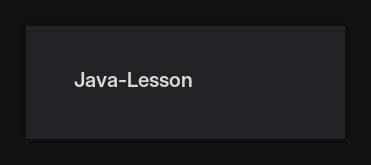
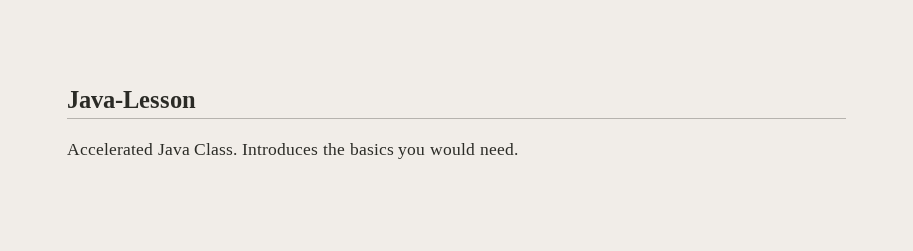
(193, 79) none -> [67,143,518,159] // Accelerated Java Class. Introduces the basics you would need.

